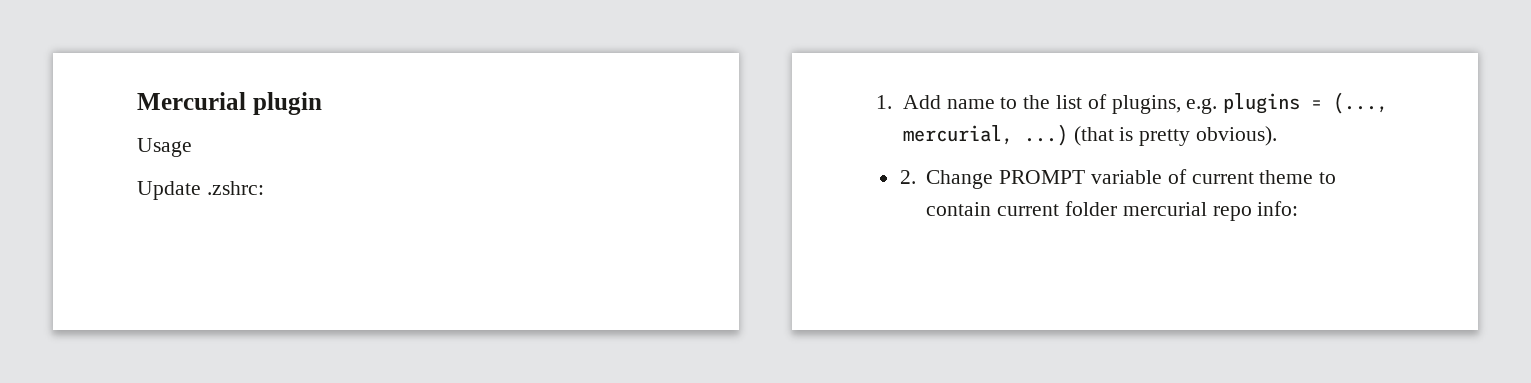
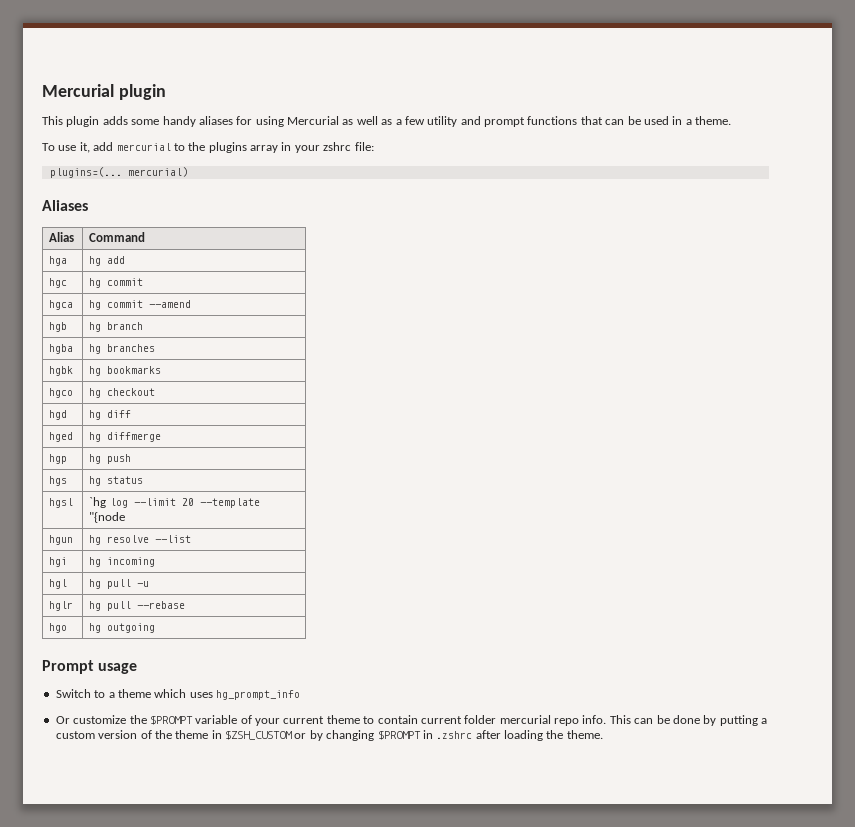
[137,138,192,157] [137,181,264,200] [876,92,1389,114] [902,124,1277,146] [899,170,1086,189] Usage // Update .zshrc: // 1. Add name to the list of plugins, e.g. plugins = (..., mercurial, ...) (that is pretty obvious). // 2. Change PROMPT -> [42,116,731,127] [42,142,374,153] [49,167,188,178] [42,200,88,211] [49,232,75,242] [89,232,146,242] [49,256,68,266] [89,256,126,266] [49,278,68,288] [89,278,144,288] [49,300,74,310] [89,300,192,310] [49,322,68,332] [89,322,144,332] [49,344,74,354] [89,344,156,354] [49,366,74,376] [89,366,162,376] [49,388,74,398] [89,388,156,398] [49,410,68,420] [89,410,132,420] [49,432,74,442] [89,432,162,442] [49,454,68,464] [89,454,132,464] [49,476,68,486] [89,476,144,486] [49,498,74,508] [89,497,260,508] [89,512,126,523] [49,535,74,545] [89,535,192,545] [49,557,68,567] [89,557,156,567] [49,579,68,589] [89,579,150,589] [49,601,74,611] [89,601,186,611] [49,623,68,633] [89,623,156,633] [42,660,138,674] [55,689,300,700] [55,715,193,725] This plugin adds some handy aliases for using Mercurial as well as a few utility and prompt functions that can be used in a theme. // To use it, add mercurial to the plugins array in your zshrc file: // plugins=(... mercurial) // Aliases // Alias | Command // hga | hg add // hgc | hg commit // hgca | hg commit --amend // hgb | hg branch // hgba | hg branches // hgbk | hg bookmarks // hgco | hg checkout // hgd | hg diff // hged | hg diffmerge // hgp | hg push // hgs | hg status // hgsl | `hg log --limit 20 --template "{node // hgun | hg resolve --list // hgi | hg incoming // hgl | hg pull -u // hglr | hg pull --rebase // hgo | hg outgoing // Prompt usage // Switch to a theme which uses hg_prompt_info // Or customize the $PROMPT
(1187, 176) none -> [255,718,280,726] your
[1257,201,1299,216] info: -> [582,715,767,726] [55,730,603,741] info. This can be done by putting a custom version of the theme in $ZSH_CUSTOM or by changing $PROMPT in .zshrc after loading the theme.

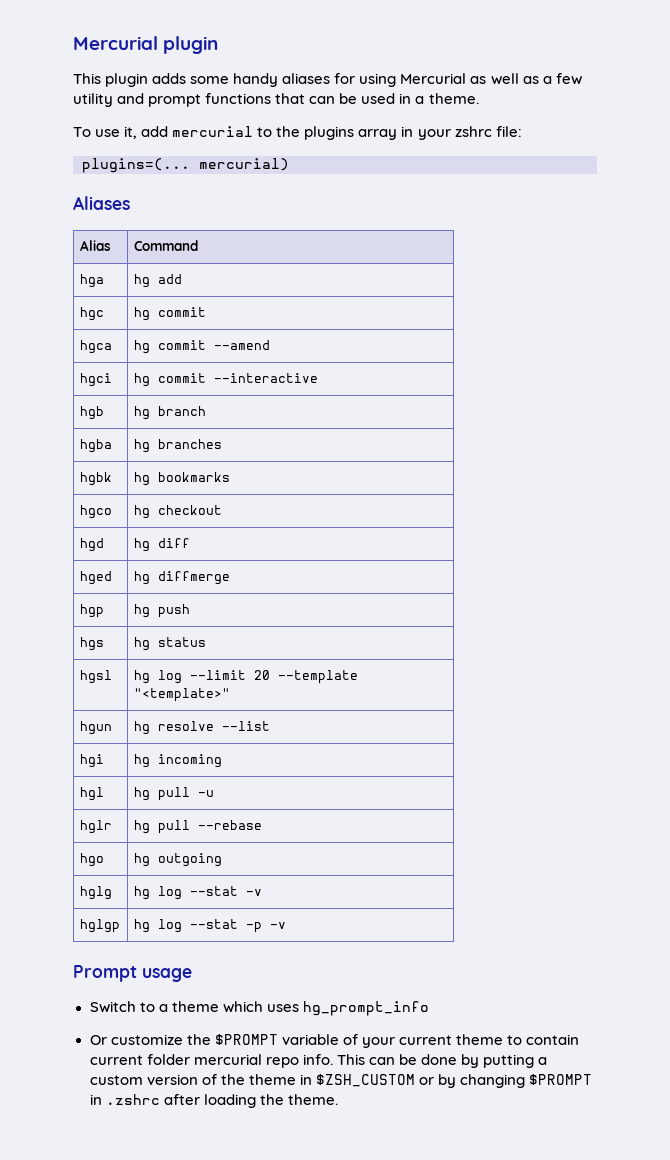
(192, 304) none -> [79,373,112,387] [133,373,318,387] // hgci | hg commit --interactive
[89,497,107,508] `hg -> [133,670,150,684] hg
[89,512,126,523] "{node -> [133,688,230,702] "<template>"
(156, 628) none -> [79,886,112,900] [133,886,262,900] [79,919,120,933] [133,919,286,933] // hglg | hg log --stat -v // hglgp | hg log --stat -p -v

